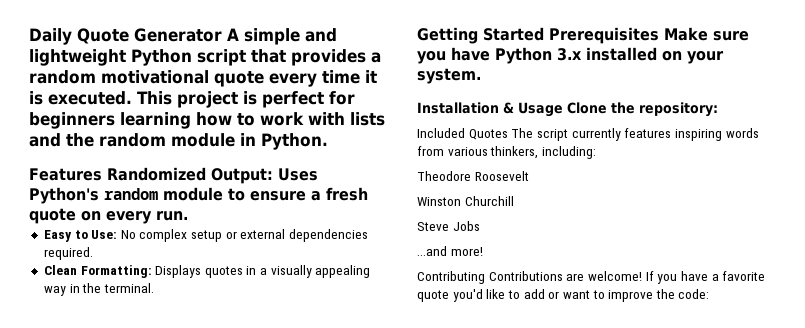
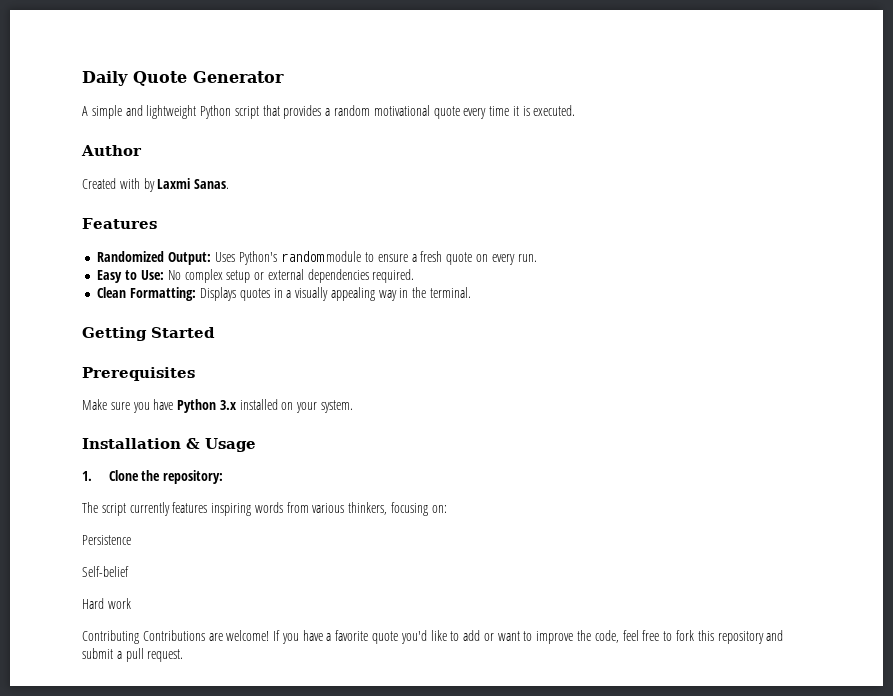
(222, 35) none -> (284, 77) //
[137,91,355,108] [29,112,385,129] [29,133,328,150] This project is perfect for beginners learning how to work with lists and the random module in Python. -> [81,145,142,156] [82,178,230,192] // Author // Created with by Laxmi Sanas.
(102, 174) none -> (157, 223) //
(544, 34) none -> (215, 332) //
(659, 35) none -> (195, 374) //
(563, 109) none -> [82,471,92,481] // 1.
[417,128,508,140] Included Quotes -> (224, 477) none
[541,146,596,159] [417,171,529,181] [417,196,514,206] [417,221,480,231] [417,246,483,256] including: // Theodore Roosevelt // Winston Churchill // Steve Jobs // ...and more! -> [391,502,447,516] [82,535,131,545] [82,566,129,577] [82,598,131,609] focusing on: // Persistence // Self-belief // Hard work
[678,289,710,299] code: -> [594,630,784,644] [82,648,184,662] code, feel free to fork this repository and submit a pull request.

